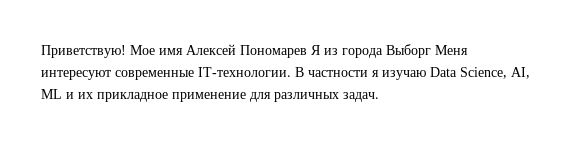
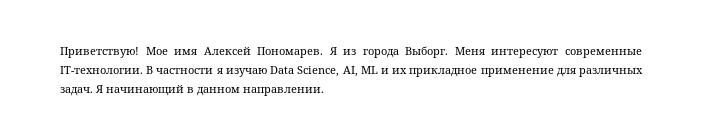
[240,45,307,58] Пономарев -> [257,47,324,58] Пономарев.
[386,44,431,58] Выборг -> [405,46,449,58] Выборг.
(379, 97) none -> [95,85,324,96] Я начинающий в данном направлении.

